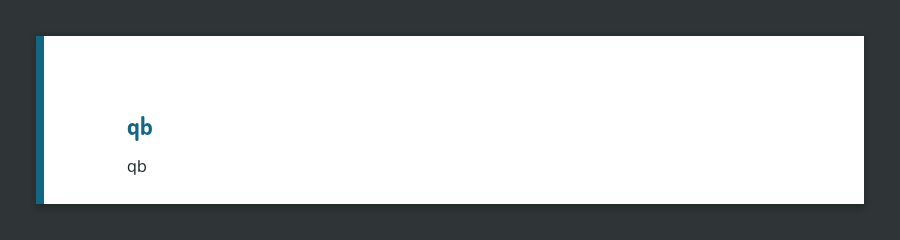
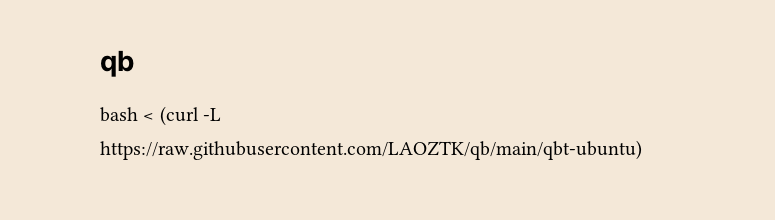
[127,160,147,175] qb -> [100,106,222,126] [100,140,642,160] bash < (curl -L https://raw.githubusercontent.com/LAOZTK/qb/main/qbt-ubuntu)

